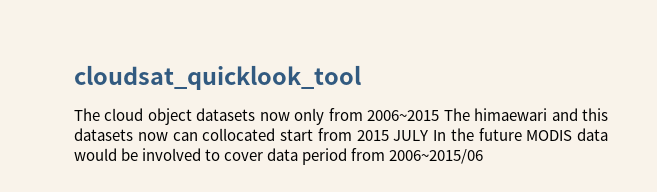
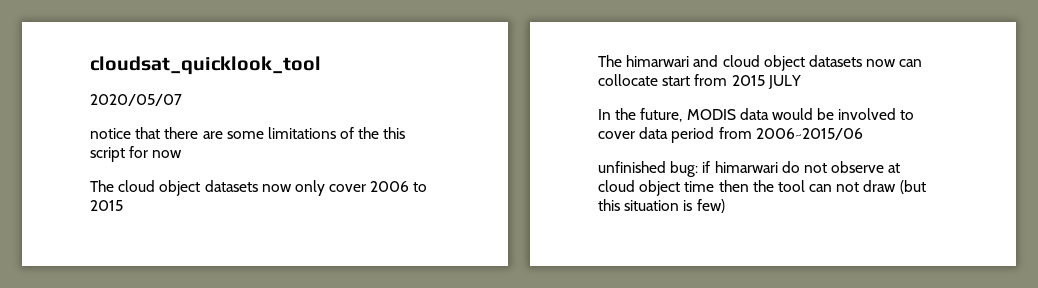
(361, 77) none -> [90,94,182,106] [90,127,406,139] [90,146,183,162] // 2020/05/07 // notice that there are some limitations of the this script for now
[328,108,608,121] from 2006~2015 The himaewari and this -> [329,181,428,192] [90,200,123,211] [598,55,805,71] cover 2006 to 2015 // The himarwari and cloud object
[202,128,276,141] collocated -> [598,74,658,86] collocate
(429, 135) none -> (801, 82) //
[478,128,522,141] future -> [640,108,683,122] future,
(484, 156) none -> [598,161,901,177] [598,180,926,196] [598,199,725,213] // unfinished bug: if himarwari do not observe at cloud object time then the tool can not draw (but this situation is few)

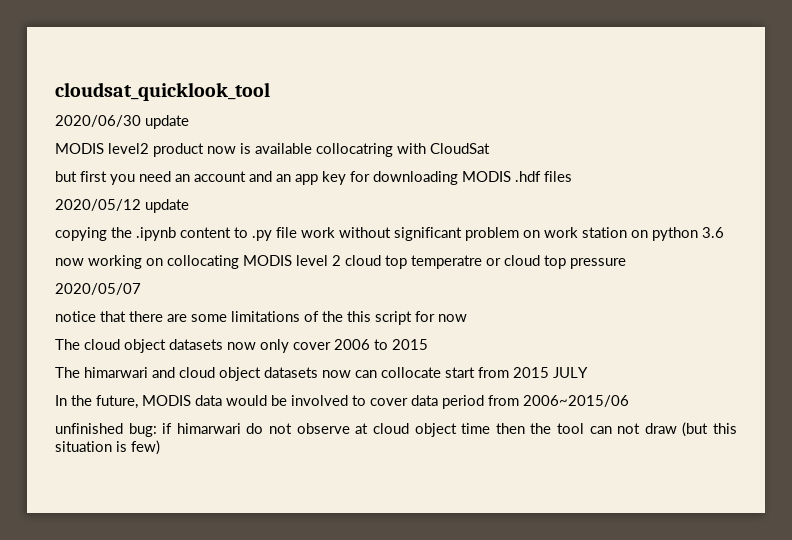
(321, 65) none -> [55,115,189,129] [55,143,490,157] [55,171,572,185] [55,199,189,213] [55,227,724,241] [55,255,626,269] // 2020/06/30 update // MODIS level2 product now is available collocatring with CloudSat // but first you need an account and an app key for downloading MODIS .hdf files // 2020/05/12 update // copying the .ipynb content to .py file work without significant problem on work station on python 3.6 // now working on collocating MODIS level 2 cloud top temperatre or cloud top pressure

